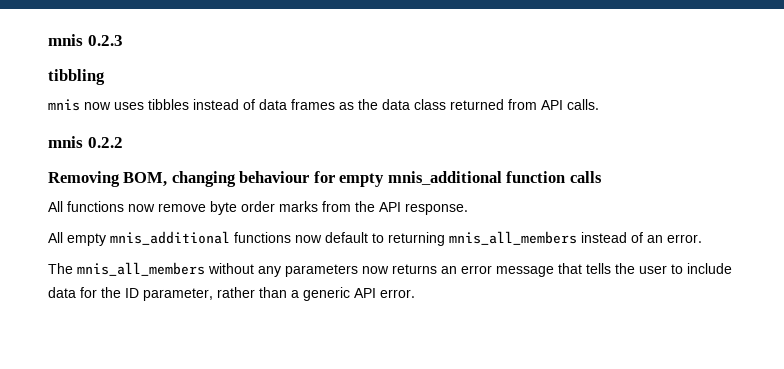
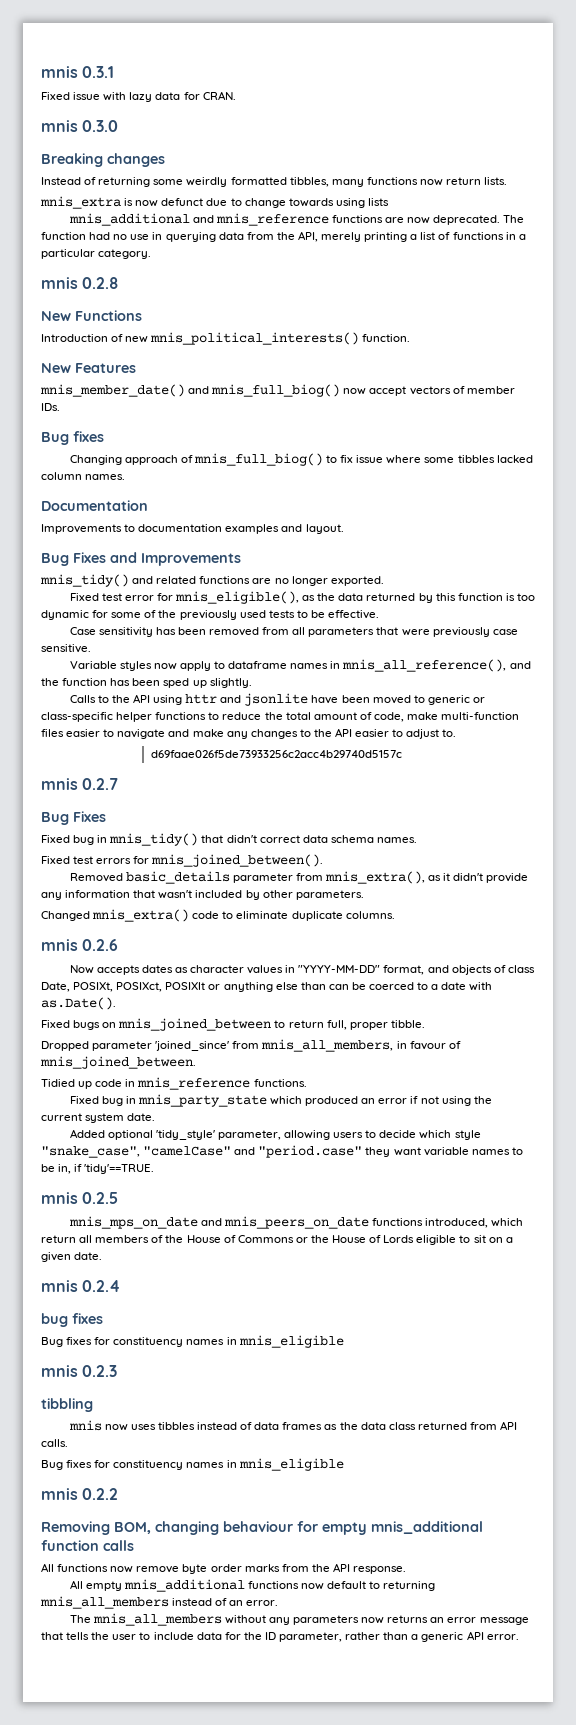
[48,34,83,46] mnis -> [41,66,115,78] [41,91,236,102] [41,120,119,132] [41,153,165,167] [41,177,508,187] [40,196,389,209] [68,213,525,226] [41,231,526,242] [41,249,152,259] [41,277,119,289] [41,310,142,321] [41,332,411,345] [41,363,136,373] [40,384,515,397] [41,403,60,411] [41,431,104,445] [69,453,533,466] [41,472,126,480] [41,500,148,511] [41,524,344,534] [41,552,241,566] [40,574,384,587] [69,591,535,604] [41,610,380,620] [69,627,518,637] [41,644,91,653] [69,659,531,672] [41,678,252,688] [69,693,485,706] [41,712,520,722] [41,728,457,739] [150,750,402,758] [41,778,119,790] [41,811,106,825] [41,833,417,846] [41,854,324,867] [69,871,529,884] [41,890,364,900] [41,909,395,922] [41,939,119,951] [69,965,535,975] [41,982,493,992] [41,997,116,1010] [41,1018,425,1031] [41,1039,461,1052] [40,1056,196,1069] [41,1077,307,1090] [69,1094,492,1107] [41,1113,156,1123] [69,1129,481,1140] [41,1145,523,1158] [41,1164,155,1174] [41,1192,119,1204] [68,1216,524,1229] [41,1235,513,1245] [41,1252,103,1262] [41,1280,121,1292] [41,1313,103,1327] [41,1335,344,1348] [41,1365,78,1377] mnis 0.3.1 // Fixed issue with lazy data for CRAN. // mnis 0.3.0 // Breaking changes // Instead of returning some weirdly formatted tibbles, many functions now return lists. // mnis_extra is now defunct due to change towards using lists // mnis_additional and mnis_reference functions are now deprecated. The function had no use in querying data from the API, merely printing a list of functions in a particular category. // mnis 0.2.8 // New Functions // Introduction of new mnis_political_interests() function. // New Features // mnis_member_date() and mnis_full_biog() now accept vectors of member IDs. // Bug fixes // Changing approach of mnis_full_biog() to fix issue where some tibbles lacked column names. // Documentation // Improvements to documentation examples and layout. // Bug Fixes and Improvements // mnis_tidy() and related functions are no longer exported. // Fixed test error for mnis_eligible(), as the data returned by this function is too dynamic for some of the previously used tests to be effective. // Case sensitivity has been removed from all parameters that were previously case sensitive. // Variable styles now apply to dataframe names in mnis_all_reference(), and the function has been sped up slightly. // Calls to the API using httr and jsonlite have been moved to generic or class-specific helper functions to reduce the total amount of code, make multi-function files easier to navigate and make any changes to the API easier to adjust to. // d69faae026f5de73933256c2acc4b29740d5157c // mnis 0.2.7 // Bug Fixes // Fixed bug in mnis_tidy() that didn't correct data schema names. // Fixed test errors for mnis_joined_between(). // Removed basic_details parameter from mnis_extra(), as it didn't provide any information that wasn't included by other parameters. // Changed mnis_extra() code to eliminate duplicate columns. // mnis 0.2.6 // Now accepts dates as character values in "YYYY-MM-DD" format, and objects of class Date, POSIXt, POSIXct, POSIXlt or anything else than can be coerced to a date with as.Date(). // Fixed bugs on mnis_joined_between to return full, proper tibble. // Dropped parameter 'joined_since' from mnis_all_members, in favour of mnis_joined_between. // Tidied up code in mnis_reference functions. // Fixed bug in mnis_party_state which produced an error if not using the current system date. // Added optional 'tidy_style' parameter, allowing users to decide which style "snake_case", "camelCase" and "period.case" they want variable names to be in, if 'tidy'==TRUE. // mnis 0.2.5 // mnis_mps_on_date and mnis_peers_on_date functions introduced, which return all members of the House of Commons or the House of Lords eligible to sit on a given date. // mnis 0.2.4 // bug fixes // Bug fixes for constituency names in mnis_eligible // mnis
(599, 104) none -> [41,1458,344,1471] // Bug fixes for constituency names in mnis_eligible

